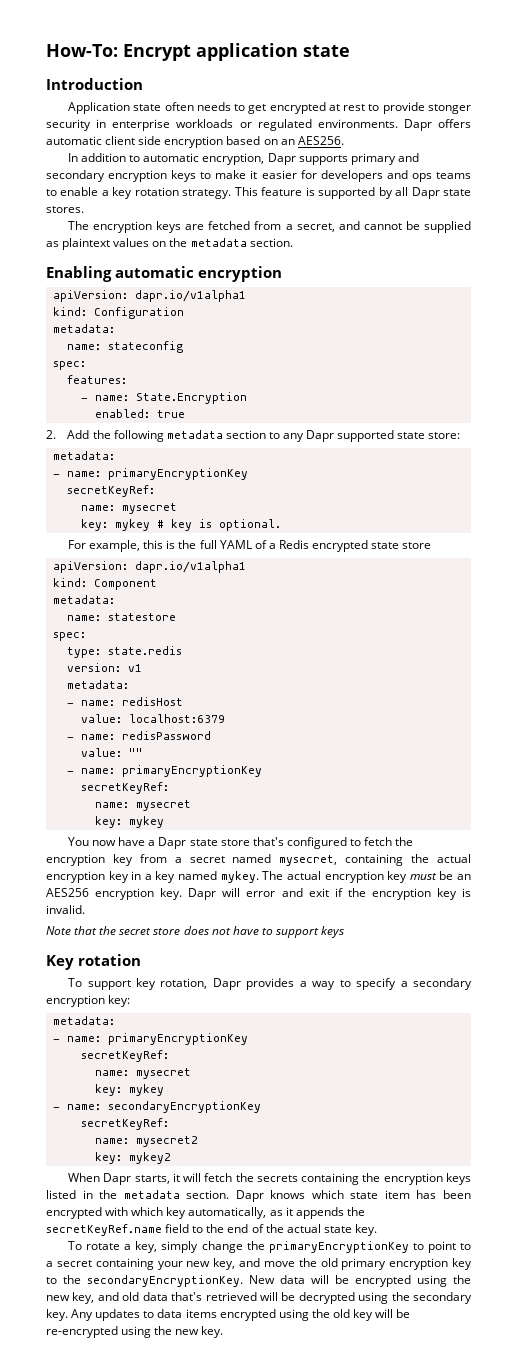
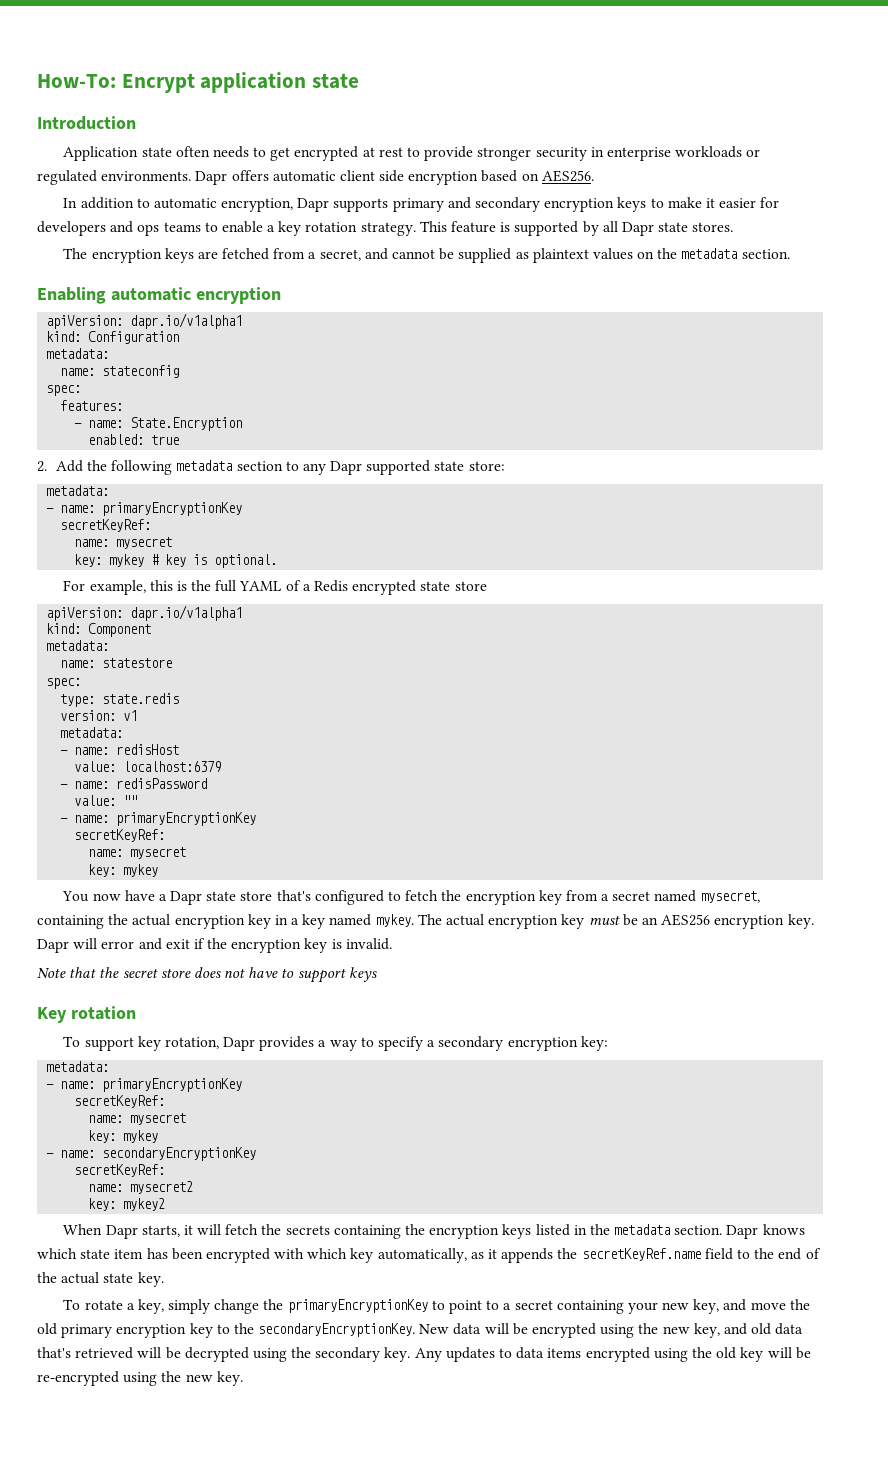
[427,104,471,114] stonger -> [477,147,532,161] stronger
[280,139,295,145] an -> (539, 177) none

